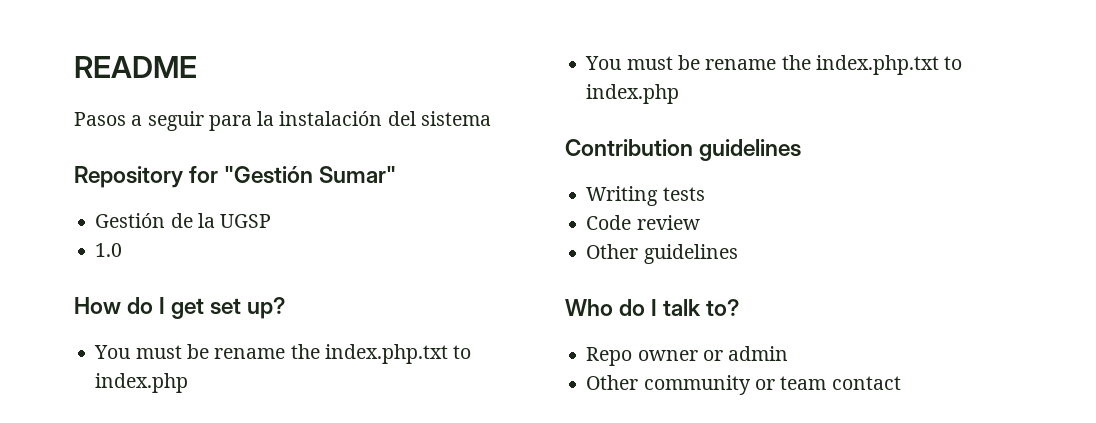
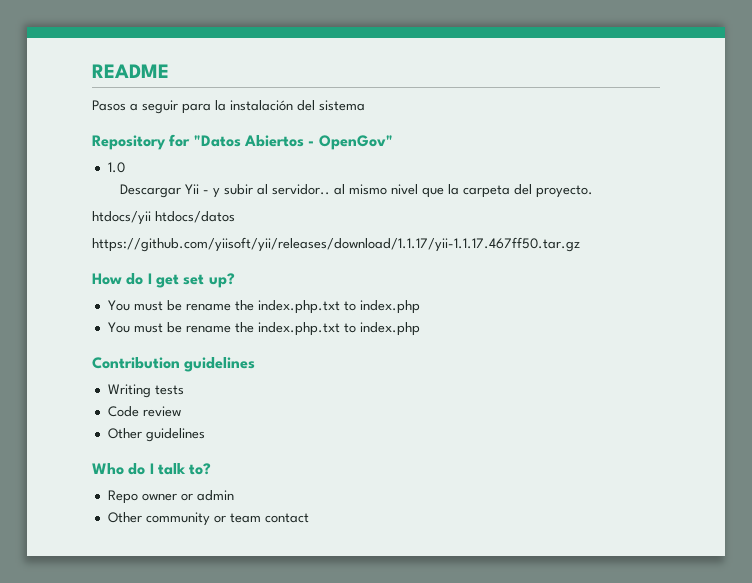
[224,166,397,184] [95,213,272,228] [95,243,123,257] "Gestión Sumar" // Gestión de la UGSP // 1.0 -> [193,135,393,150] [107,162,125,173] [119,184,593,198] [92,211,235,225] [92,237,580,252] "Datos Abiertos - OpenGov" // 1.0 // Descargar Yii - y subir al servidor.. al mismo nivel que la carpeta del proyecto. // htdocs/yii htdocs/datos // https://github.com/yiisoft/yii/releases/download/1.1.17/yii-1.1.17.467ff50.tar.gz

